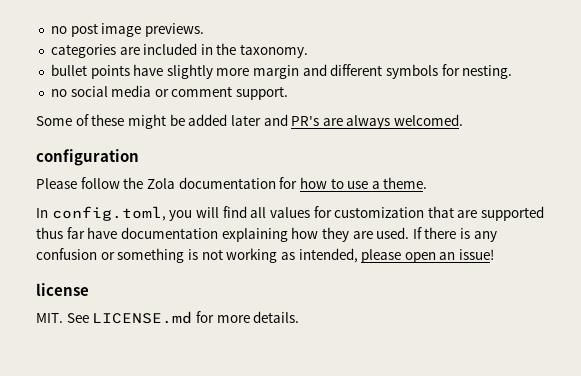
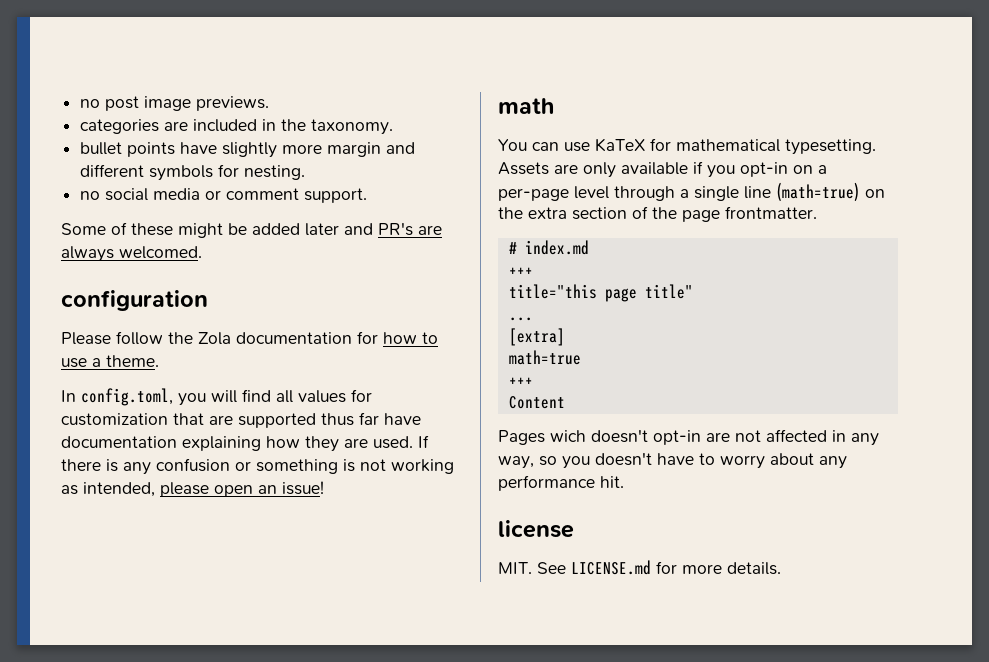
(495, 254) none -> [498,98,554,114] [498,138,876,155] [498,161,827,178] [498,182,885,202] [498,206,817,222] [508,240,589,255] [508,267,533,276] [508,284,693,302] [508,317,533,321] [508,328,565,346] [508,350,581,365] [508,377,533,386] [508,396,565,409] [498,429,879,446] [498,452,847,469] [498,475,624,491] // math // You can use KaTeX for mathematical typesetting. Assets are only available if you opt-in on a per-page level through a single line (math=true) on the extra section of the page frontmatter. // # index.md // +++ // title="this page title" // ... // [extra] // math=true // +++ // Content // Pages wich doesn't opt-in are not affected in any way, so you doesn't have to worry about any performance hit.

